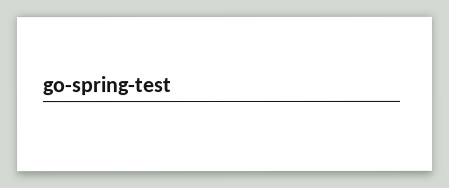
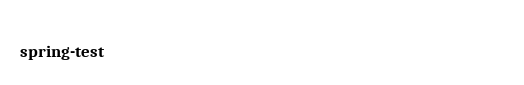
[42,76,172,96] go-spring-test -> [20,45,105,60] spring-test

